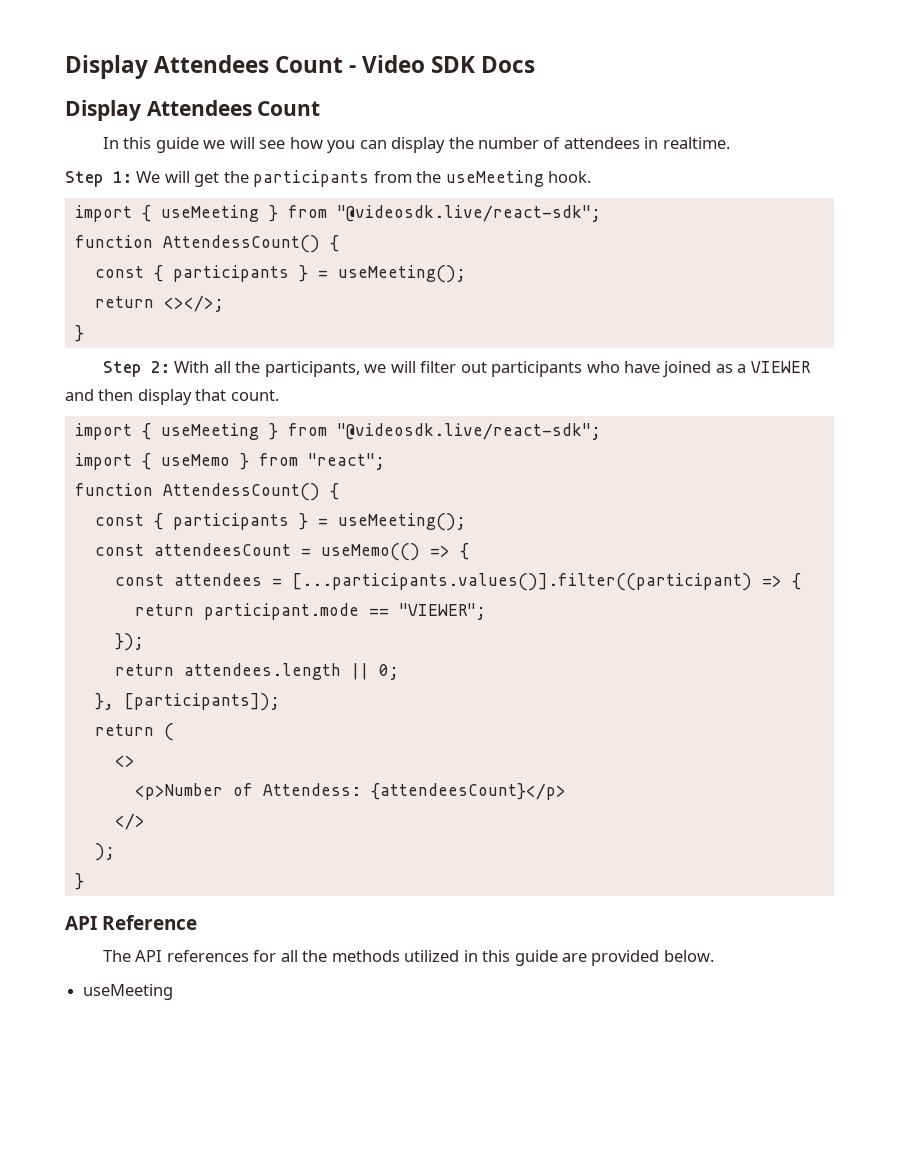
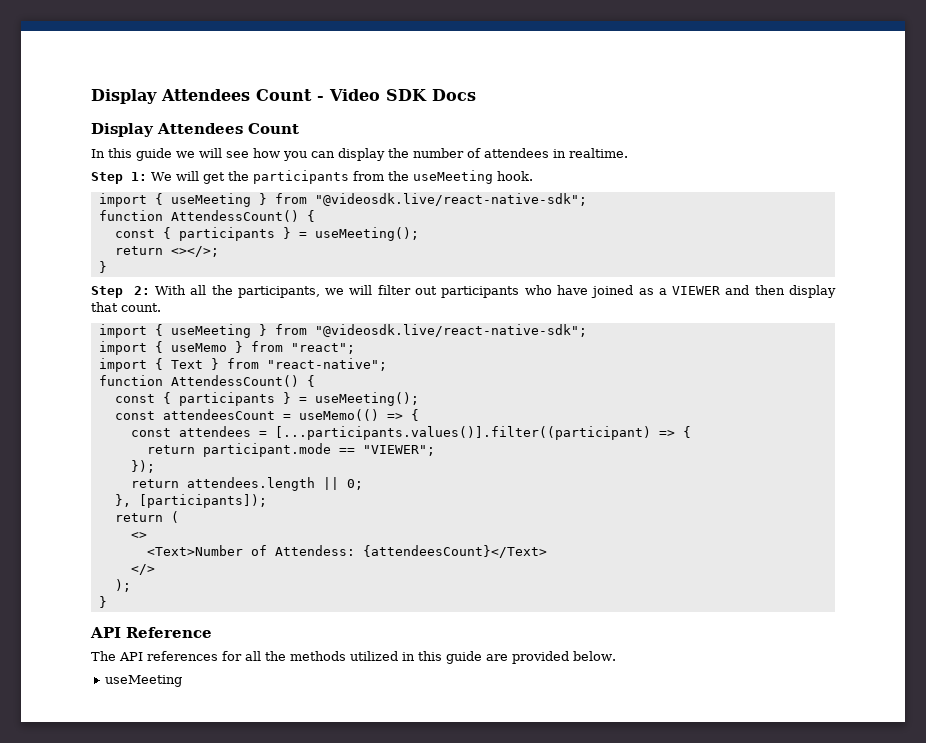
[336,205,601,222] "@videosdk.live/react-sdk"; -> [314,193,587,206] "@videosdk.live/react-native-sdk";
[336,423,601,440] "@videosdk.live/react-sdk"; -> [314,324,587,337] "@videosdk.live/react-native-sdk";
(385, 461) none -> [98,358,387,372] // import { Text } from "react-native";
[134,783,223,800] <p>Number -> [146,545,243,556] <Text>Number
[370,783,566,800] {attendeesCount}</p> -> [362,545,547,558] {attendeesCount}</Text>

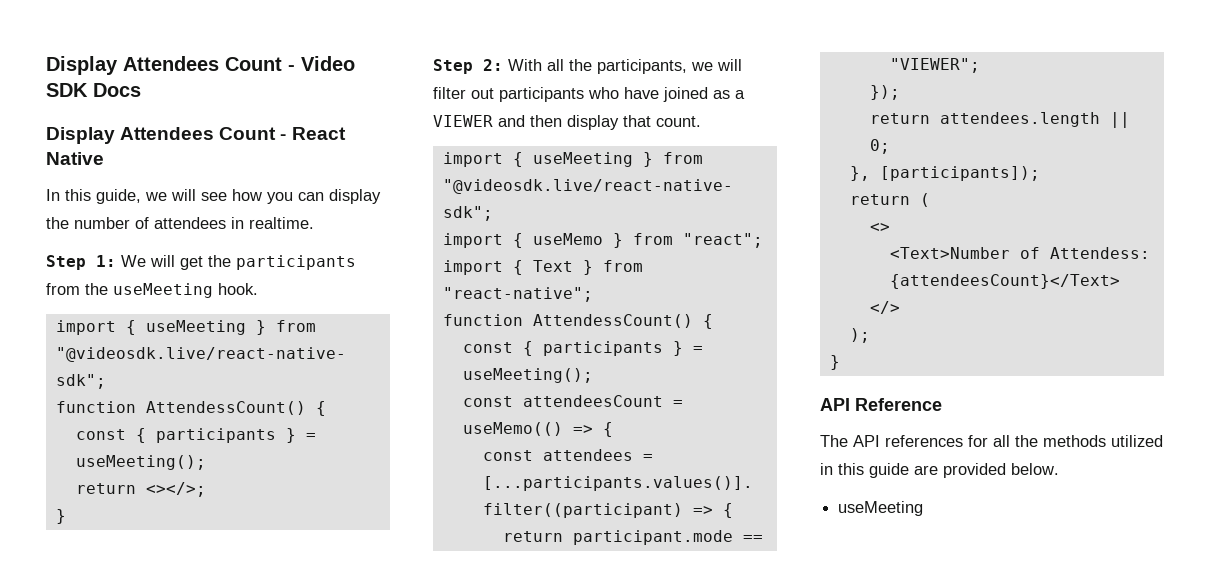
(299, 128) none -> [280,127,346,140] [46,152,104,165] - React Native
[136,148,172,161] guide -> [96,189,141,204] guide,

